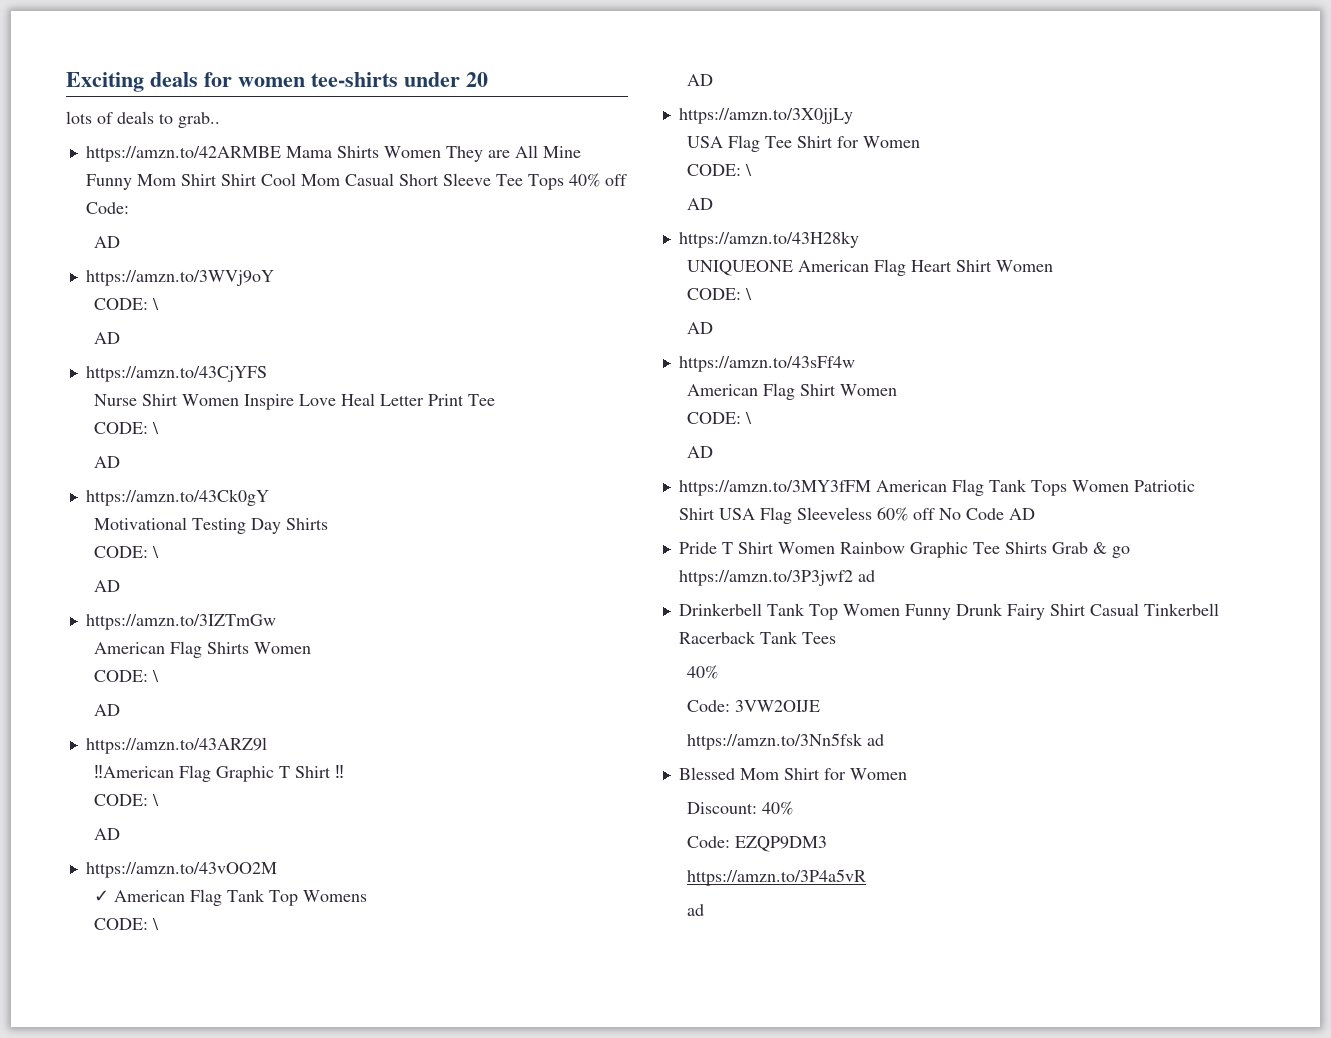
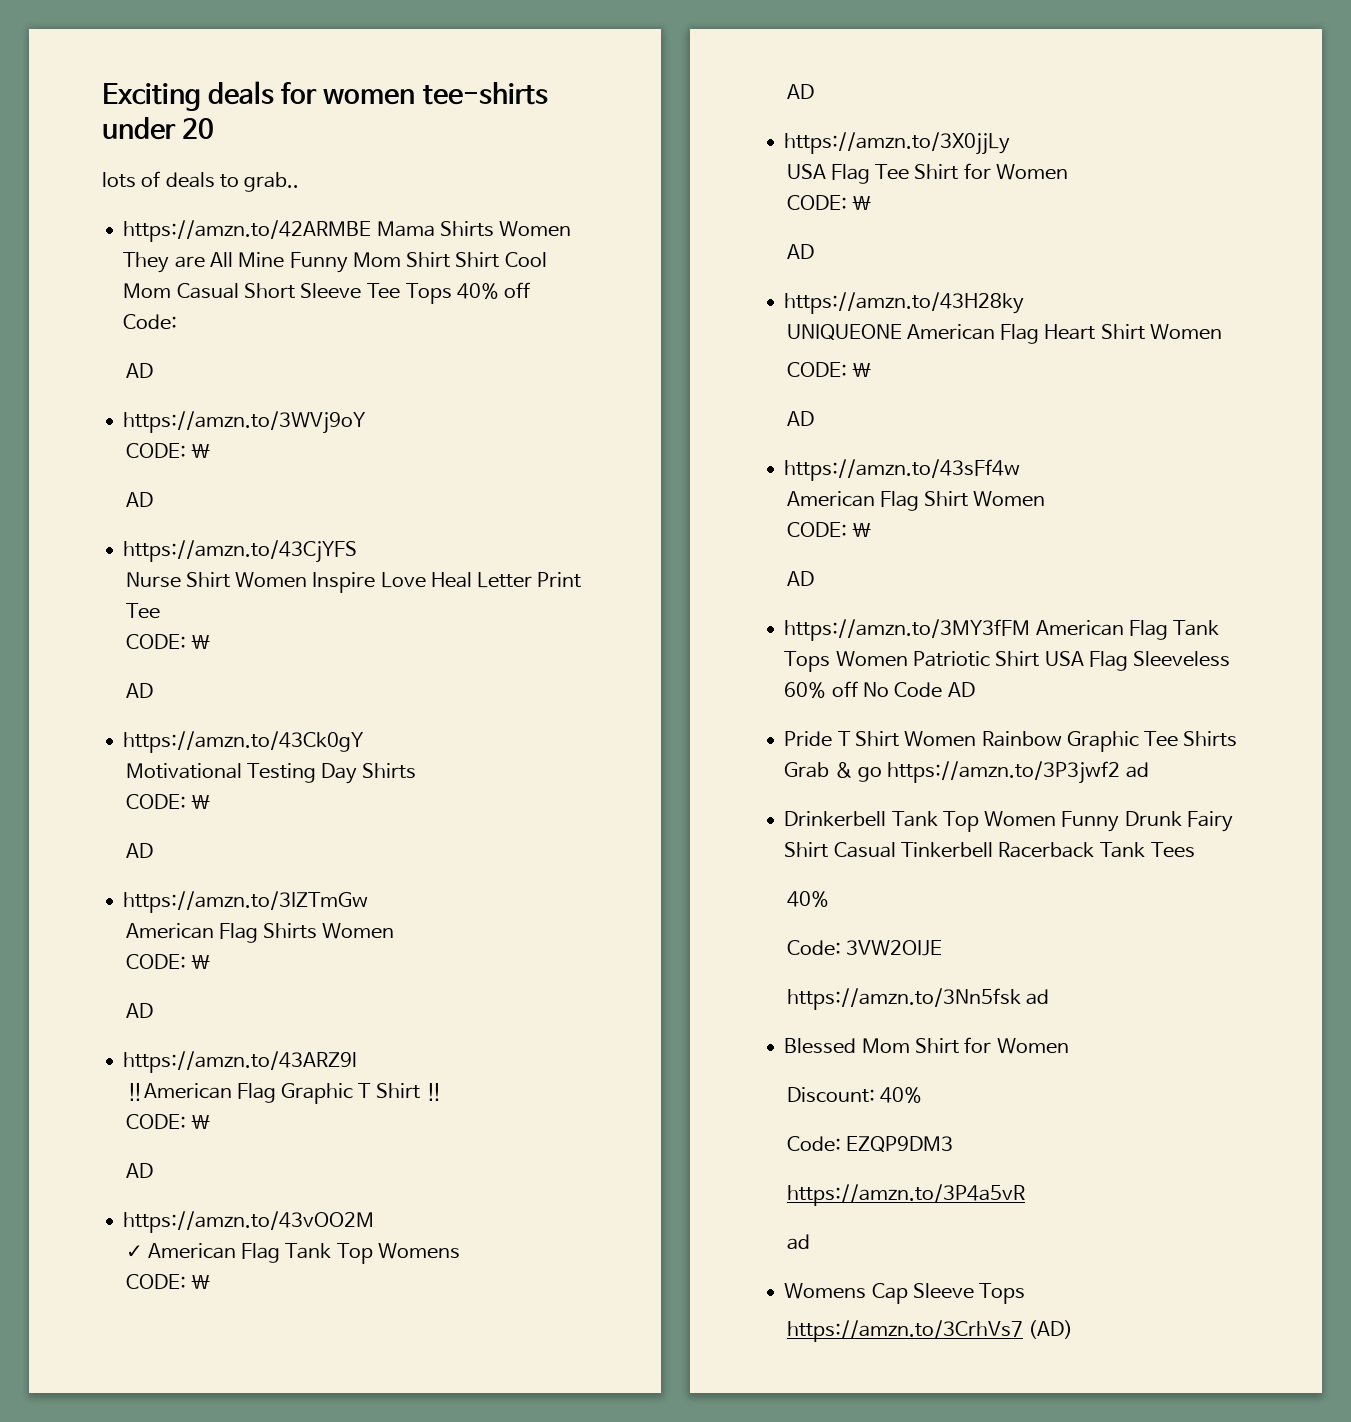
(705, 910) none -> [784,1283,1026,1304] [786,1320,1073,1342] // Womens Cap Sleeve Tops // https://amzn.to/3CrhVs7 (AD)

